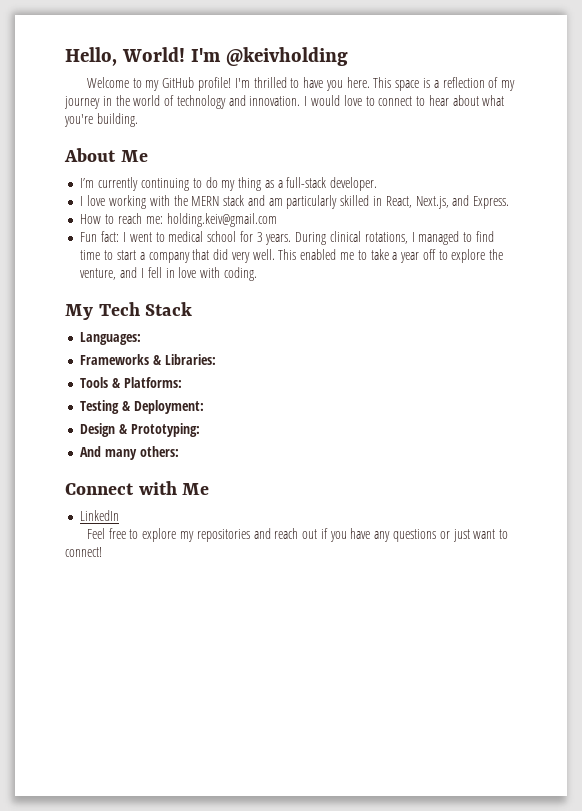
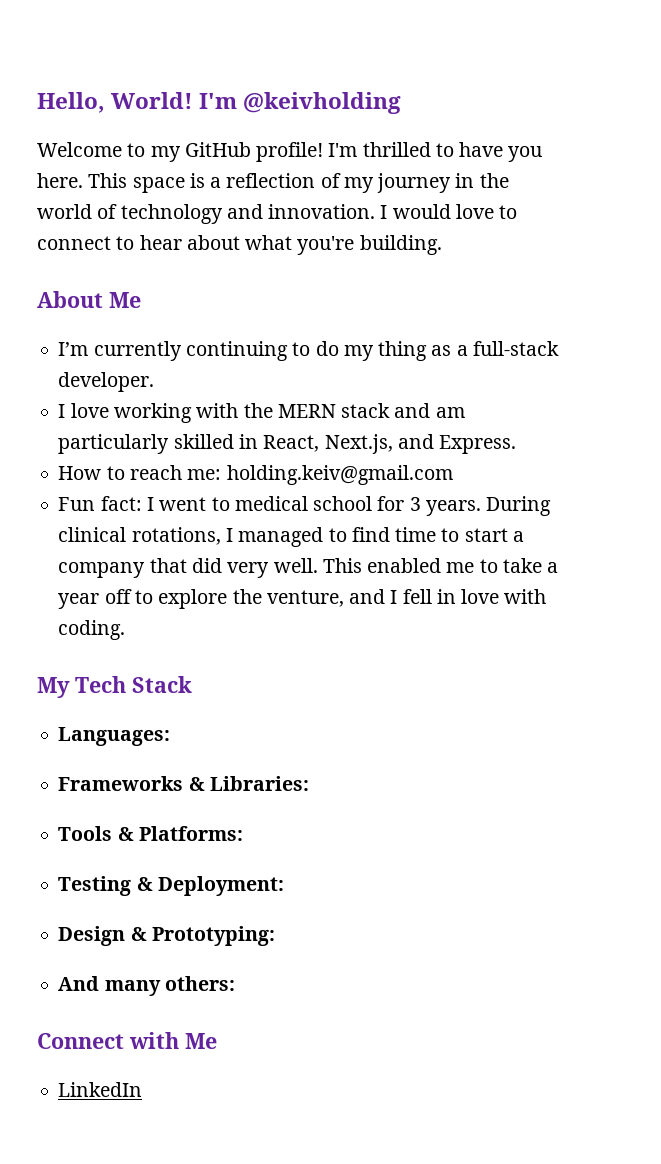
[86,528,509,542] [65,547,102,557] // Feel free to explore my repositories and reach out if you have any questions or just want to connect! -> (143, 1089) none

